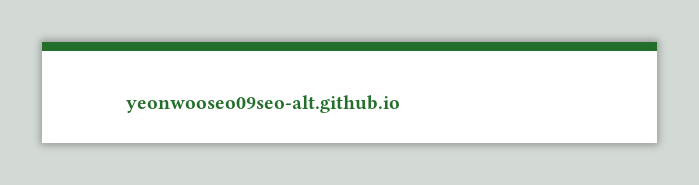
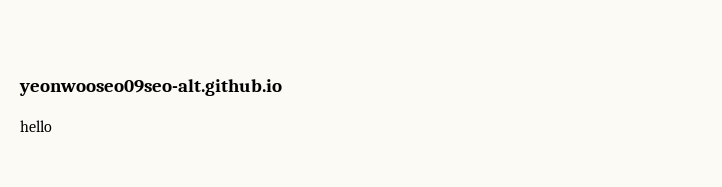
(400, 104) none -> [20,120,52,132] // hello

